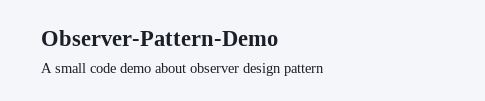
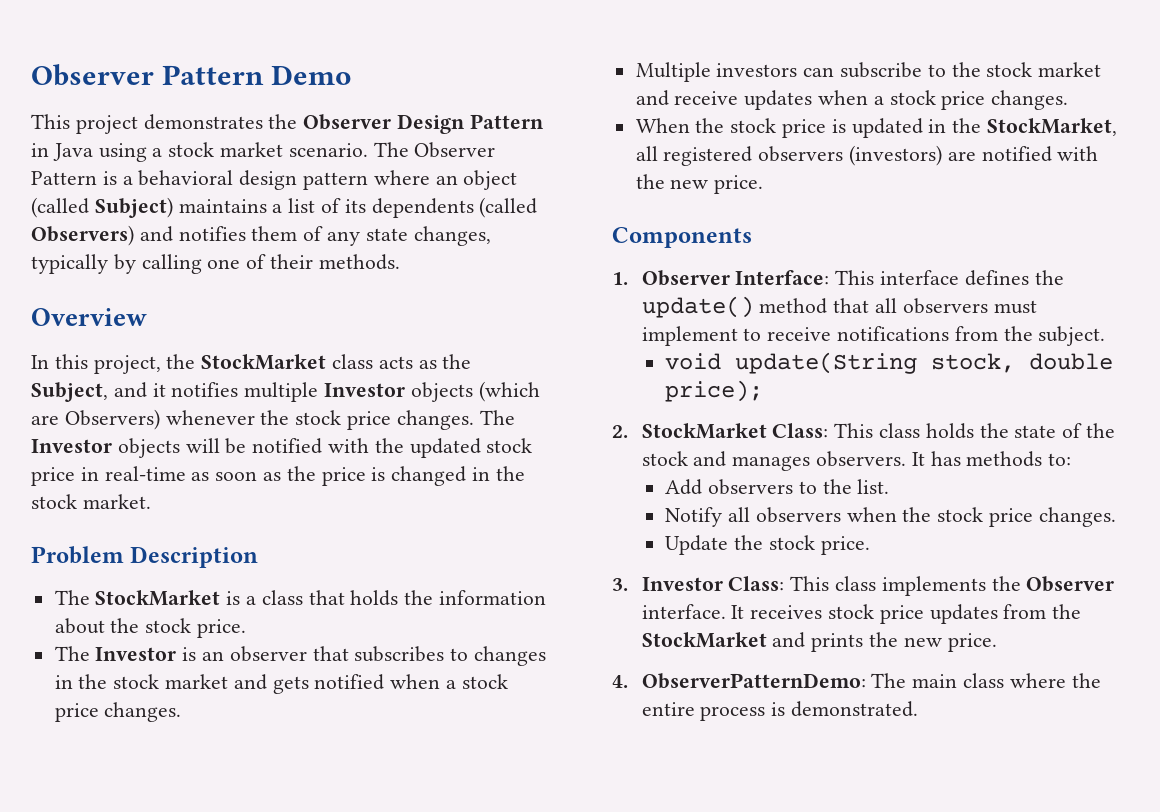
[41,30,278,46] [41,63,324,76] Observer-Pattern-Demo // A small code demo about observer design pattern -> [31,64,353,86] [31,114,544,134] [31,142,496,162] [31,170,518,190] [31,197,538,218] [31,225,491,246] [31,254,400,274] [31,308,147,326] [31,354,472,374] [31,381,540,402] [31,409,515,430] [31,438,533,458] [31,466,525,486] [31,494,151,509] [31,546,259,568] [54,590,547,606] [54,618,247,638] [54,646,547,666] [54,674,508,694] [54,702,182,722] [635,62,1102,82] [635,90,1069,110] [635,118,1118,138] [635,145,1099,166] [635,174,764,194] [612,227,752,248] [612,270,1064,286] [641,296,1037,318] [641,326,1106,346] [665,352,1114,374] [665,380,764,402] [612,423,1116,439] [641,451,1072,471] [665,479,890,495] [665,507,1116,527] [665,535,870,555] [612,576,1115,596] [641,604,1082,624] [641,632,997,652] [612,673,1101,689] [641,701,919,721] Observer Pattern Demo // This project demonstrates the Observer Design Pattern in Java using a stock market scenario. The Observer Pattern is a behavioral design pattern where an object (called Subject) maintains a list of its dependents (called Observers) and notifies them of any state changes, typically by calling one of their methods. // Overview // In this project, the StockMarket class acts as the Subject, and it notifies multiple Investor objects (which are Observers) whenever the stock price changes. The Investor objects will be notified with the updated stock price in real-time as soon as the price is changed in the stock market. // Problem Description // The StockMarket is a class that holds the information about the stock price. // The Investor is an observer that subscribes to changes in the stock market and gets notified when a stock price changes. // Multiple investors can subscribe to the stock market and receive updates when a stock price changes. // When the stock price is updated in the StockMarket, all registered observers (investors) are notified with the new price. // Components // 1. Observer Interface: This interface defines the update() method that all observers must implement to receive notifications from the subject. // void update(String stock, double price); // 2. StockMarket Class: This class holds the state of the stock and manages observers. It has methods to: // Add observers to the list. // Notify all observers when the stock price changes. // Update the stock price. // 3. Investor Class: This class implements the Observer interface. It receives stock price updates from the StockMarket and prints the new price. // 4. ObserverPatternDemo: The main class where the entire process is demonstrated.

